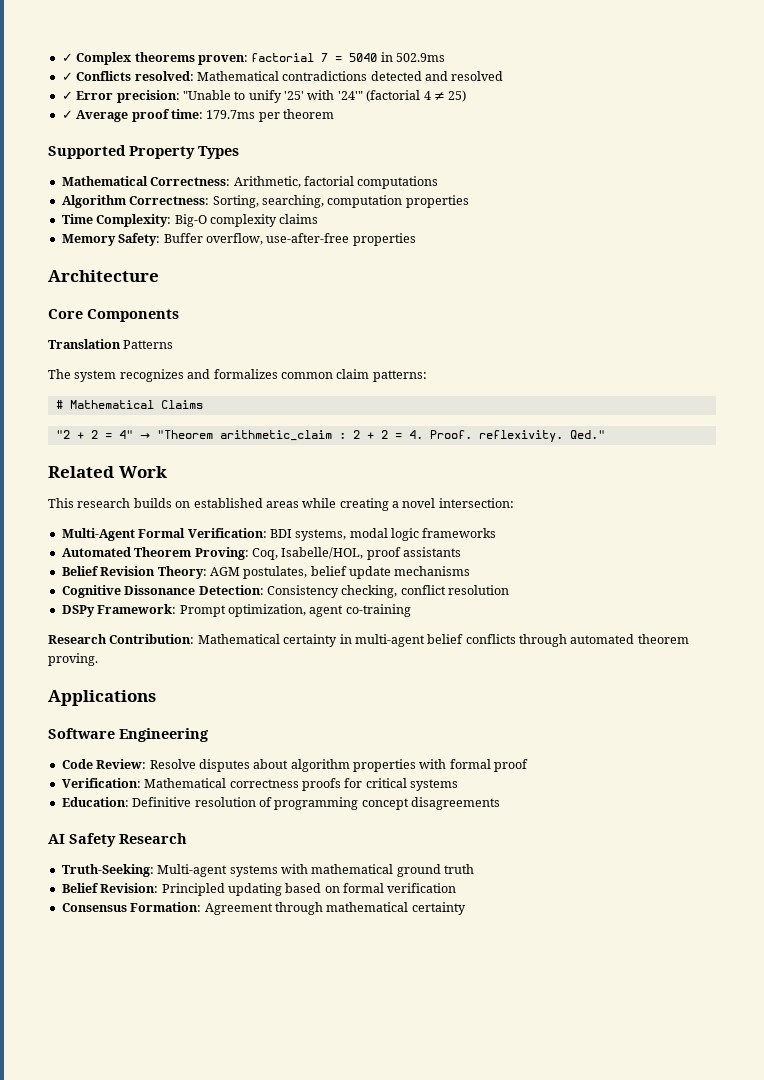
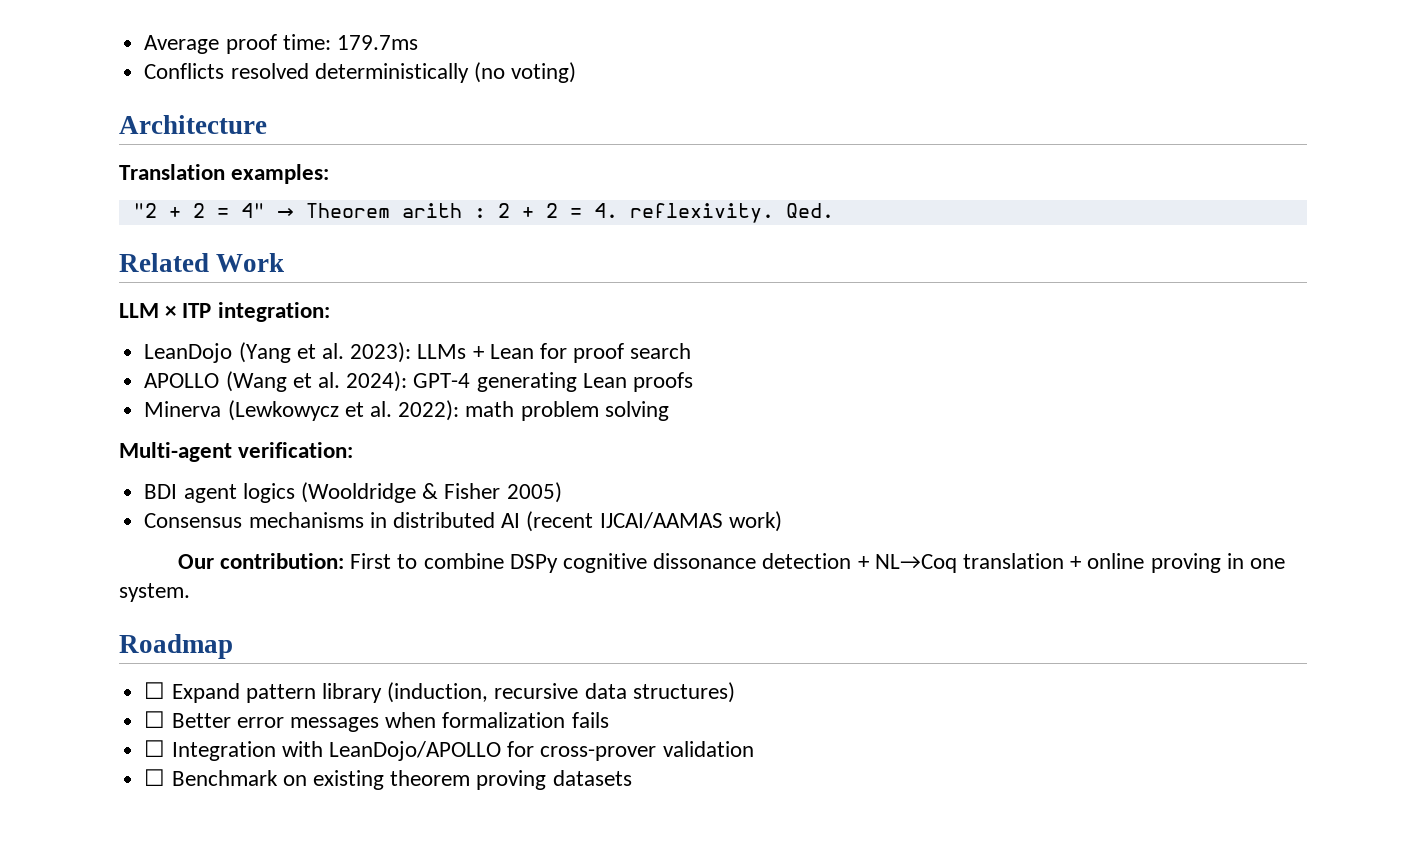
[61,52,445,65] [61,71,504,81] [61,90,467,103] [61,109,334,122] [48,145,239,159] [61,176,439,189] [61,195,469,208] [61,214,319,227] [61,233,416,246] ✓ Complex theorems proven: factorial 7 = 5040 in 502.9ms // ✓ Conflicts resolved: Mathematical contradictions detected and resolved // ✓ Error precision: "Unable to unify '25' with '24'" (factorial 4 ≠ 25) // ✓ Average proof time: 179.7ms per theorem // Supported Property Types // Mathematical Correctness: Arithmetic, factorial computations // Algorithm Correctness: Sorting, searching, computation properties // Time Complexity: Big-O complexity claims // Memory Safety: Buffer overflow, use-after-free properties -> [144,34,418,54] [144,62,577,83] Average proof time: 179.7ms // Conflicts resolved deterministically (no voting)
[48,309,179,322] // Core Components -> (267, 124) none
[123,340,174,349] [48,369,427,382] [55,400,203,409] Patterns // The system recognizes and formalizes common claim patterns: // # Mathematical Claims -> [231,164,330,184] examples:
[156,430,332,441] "Theorem arithmetic_claim -> [305,203,462,218] Theorem arith
[429,430,605,442] Proof. reflexivity. Qed." -> [629,203,834,223] reflexivity. Qed.
[48,498,514,511] [61,528,497,541] [61,547,461,560] [61,566,471,579] [61,585,509,598] [61,604,411,617] [48,634,689,647] [48,653,98,666] [48,690,156,706] [48,728,209,742] [61,759,529,772] [61,778,458,791] [61,797,500,810] [48,833,187,847] [61,864,474,877] [61,883,457,896] [61,902,466,915] This research builds on established areas while creating a novel intersection: // Multi-Agent Formal Verification: BDI systems, modal logic frameworks // Automated Theorem Proving: Coq, Isabelle/HOL, proof assistants // Belief Revision Theory: AGM postulates, belief update mechanisms // Cognitive Dissonance Detection: Consistency checking, conflict resolution // DSPy Framework: Prompt optimization, agent co-training // Research Contribution: Mathematical certainty in multi-agent belief conflicts through automated theorem proving. // Applications // Software Engineering // Code Review: Resolve disputes about algorithm properties with formal proof // Verification: Mathematical correctness proofs for critical systems // Education: Definitive resolution of programming concept disagreements // AI Safety Research // Truth-Seeking: Multi-agent systems with mathematical ground truth // Belief Revision: Principled updating based on formal verification // Consensus Formation: Agreement through mathematical certainty -> [119,302,330,322] [144,342,692,363] [144,371,693,392] [144,400,669,421] [119,442,354,462] [144,482,562,503] [144,511,782,532] [177,553,1286,573] [119,583,190,602] [119,634,233,659] [144,682,735,703] [144,711,609,732] [144,740,754,761] [144,769,632,790] LLM × ITP integration: // LeanDojo (Yang et al. 2023): LLMs + Lean for proof search // APOLLO (Wang et al. 2024): GPT-4 generating Lean proofs // Minerva (Lewkowycz et al. 2022): math problem solving // Multi-agent verification: // BDI agent logics (Wooldridge & Fisher 2005) // Consensus mechanisms in distributed AI (recent IJCAI/AAMAS work) // Our contribution: First to combine DSPy cognitive dissonance detection + NL→Coq translation + online proving in one system. // Roadmap // ☐ Expand pattern library (induction, recursive data structures) // ☐ Better error messages when formalization fails // ☐ Integration with LeanDojo/APOLLO for cross-prover validation // ☐ Benchmark on existing theorem proving datasets

